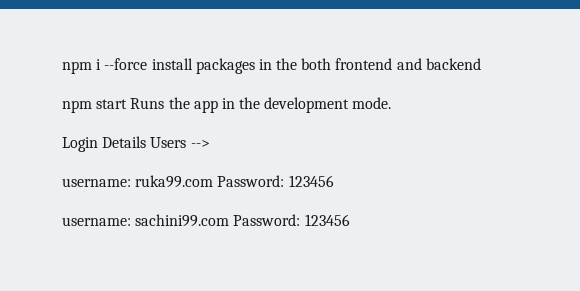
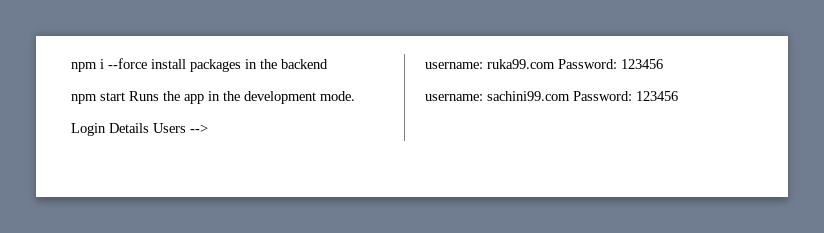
[301,58,422,70] both frontend and -> (277, 64) none

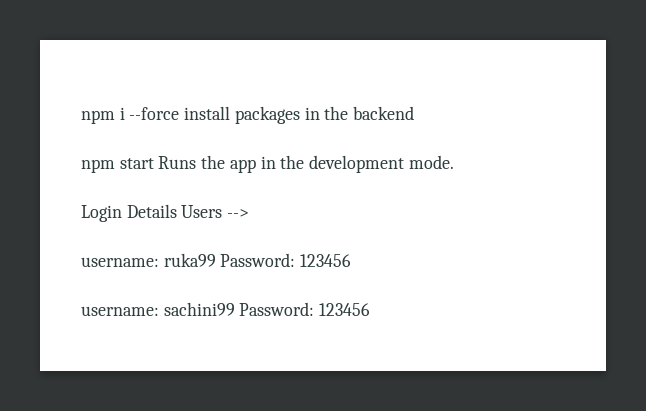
[487,59,555,69] ruka99.com -> [163,253,216,267] ruka99
[487,91,570,101] sachini99.com -> [163,302,235,316] sachini99

